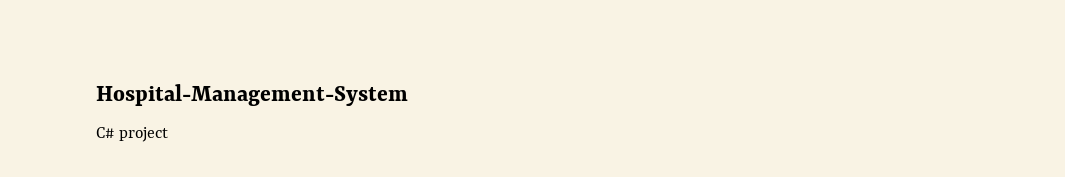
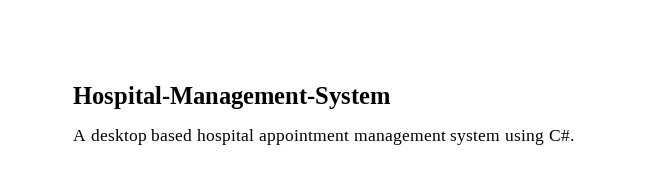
[96,127,168,142] C# project -> [73,129,574,145] A desktop based hospital appointment management system using C#.

